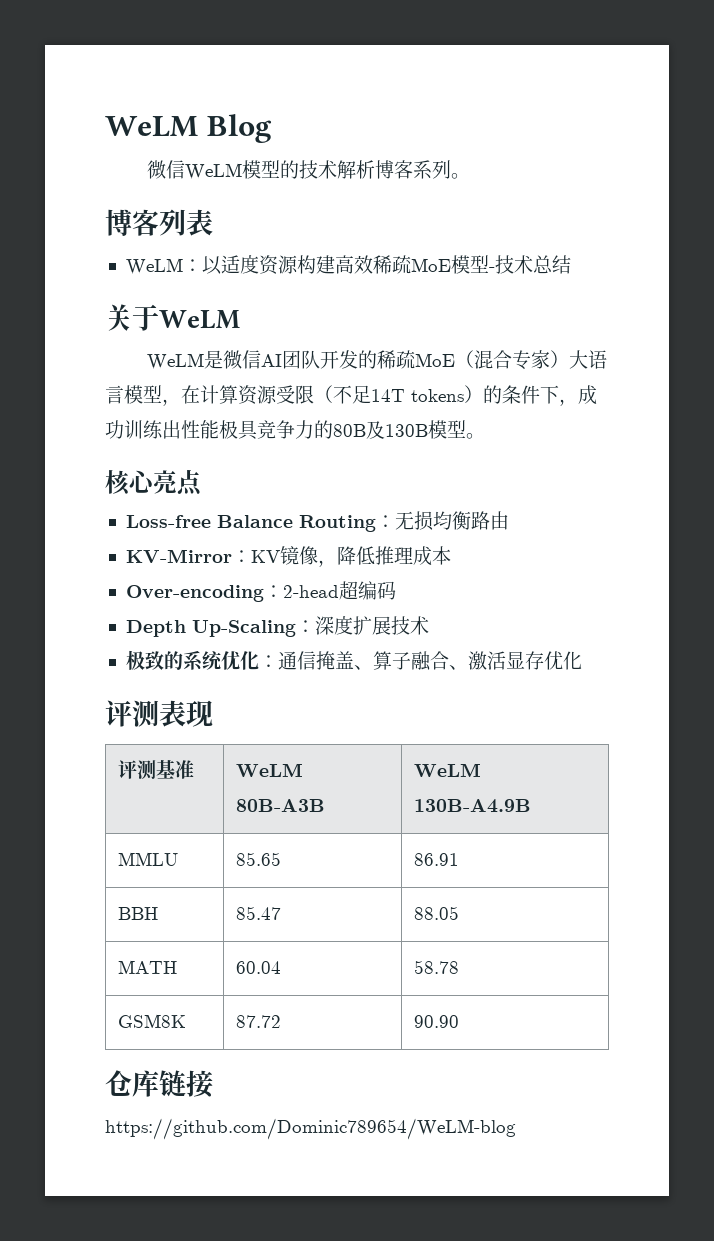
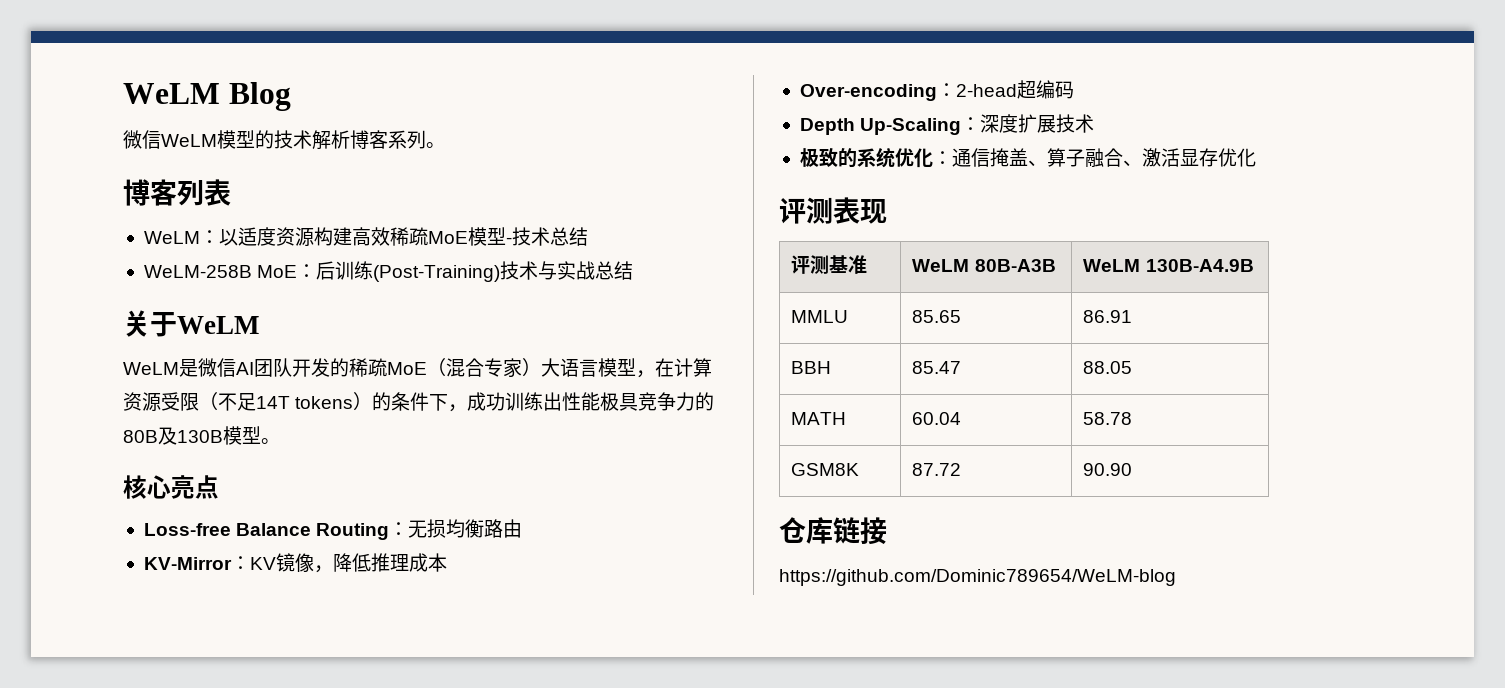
(571, 264) none -> [143,261,634,282] // WeLM-258B MoE：后训练(Post-Training)技术与实战总结

